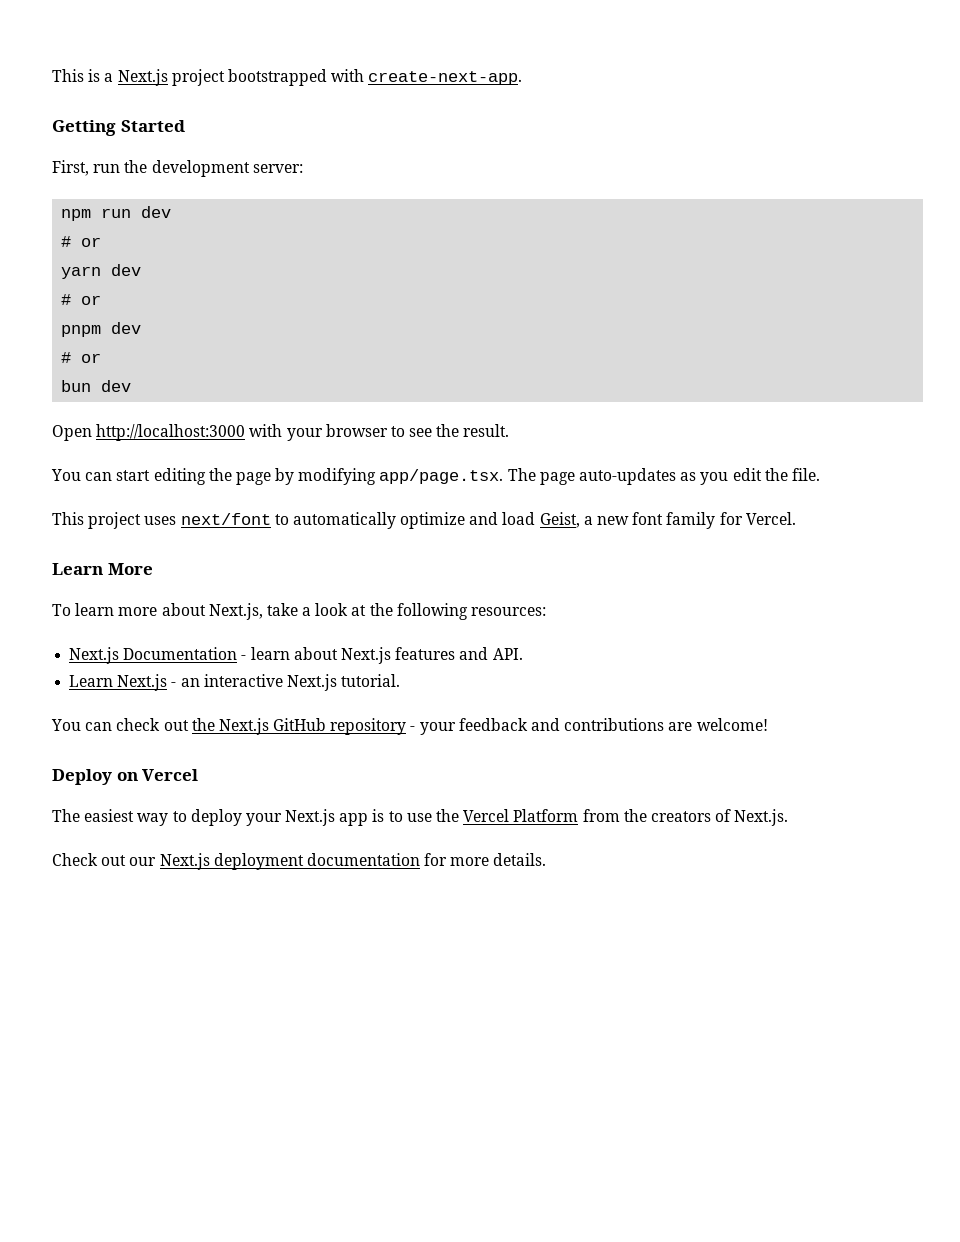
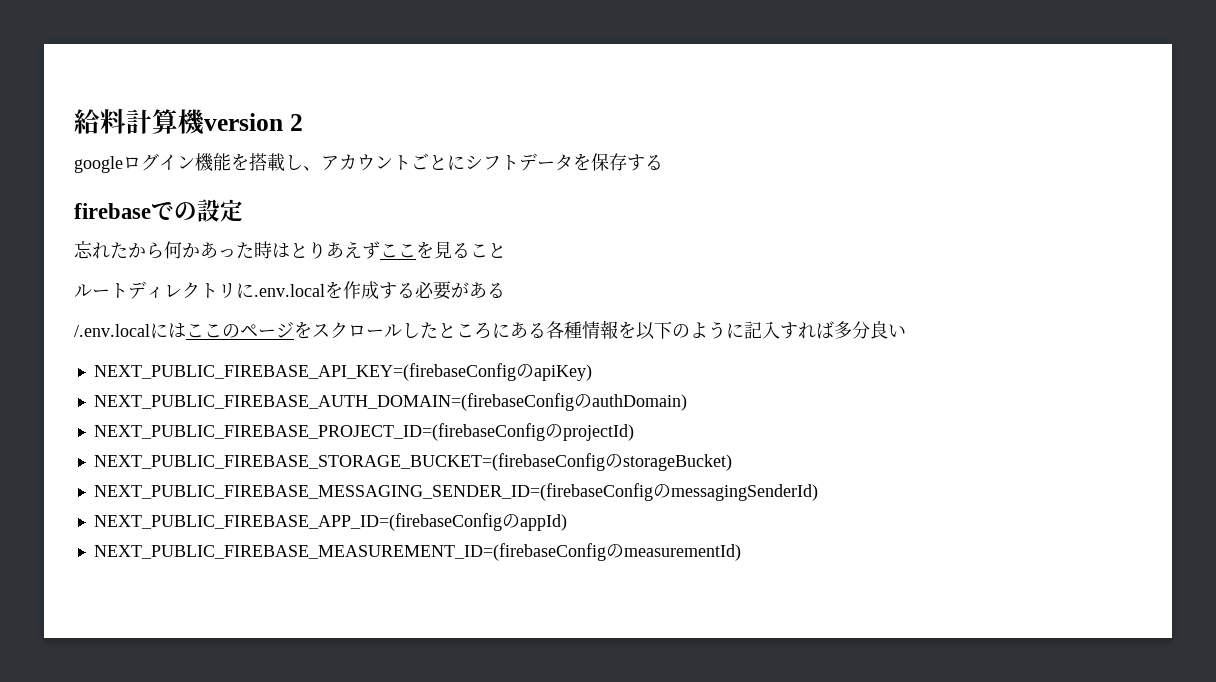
[52,69,523,86] [52,120,185,136] [52,160,303,177] [61,206,172,221] [61,236,102,247] [61,264,142,279] [61,294,102,305] [61,322,142,337] [61,352,102,363] [61,380,132,392] [52,424,510,441] [51,468,820,485] [52,512,796,529] [52,563,153,575] [52,603,547,620] [69,647,523,664] [69,674,401,691] [51,718,768,735] [52,769,199,785] [52,809,789,826] [52,853,547,870] This is a Next.js project bootstrapped with create-next-app. // Getting Started // First, run the development server: // npm run dev // # or // yarn dev // # or // pnpm dev // # or // bun dev // Open http://localhost:3000 with your browser to see the result. // You can start editing the page by modifying app/page.tsx. The page auto-updates as you edit the file. // This project uses next/font to automatically optimize and load Geist, a new font family for Vercel. // Learn More // To learn more about Next.js, take a look at the following resources: // Next.js Documentation - learn about Next.js features and API. // Learn Next.js - an interactive Next.js tutorial. // You can check out the Next.js GitHub repository - your feedback and contributions are welcome! // Deploy on Vercel // The easiest way to deploy your Next.js app is to use the Vercel Platform from the creators of Next.js. // Check out our Next.js deployment documentation for more details. -> [74,108,303,135] [74,153,663,173] [74,199,243,222] [74,240,506,259] [74,281,505,300] [74,320,906,340] [93,363,592,381] [93,393,687,411] [93,423,634,441] [93,453,732,471] [93,483,818,501] [93,513,567,531] [93,543,741,561] 給料計算機version 2 // googleログイン機能を搭載し、アカウントごとにシフトデータを保存する // firebaseでの設定 // 忘れたから何かあった時はとりあえずここを見ること // ルートディレクトリに.env.localを作成する必要がある // /.env.localにはここのページをスクロールしたところにある各種情報を以下のように記入すれば多分良い // NEXT_PUBLIC_FIREBASE_API_KEY=(firebaseConfigのapiKey) // NEXT_PUBLIC_FIREBASE_AUTH_DOMAIN=(firebaseConfigのauthDomain) // NEXT_PUBLIC_FIREBASE_PROJECT_ID=(firebaseConfigのprojectId) // NEXT_PUBLIC_FIREBASE_STORAGE_BUCKET=(firebaseConfigのstorageBucket) // NEXT_PUBLIC_FIREBASE_MESSAGING_SENDER_ID=(firebaseConfigのmessagingSenderId) // NEXT_PUBLIC_FIREBASE_APP_ID=(firebaseConfigのappId) // NEXT_PUBLIC_FIREBASE_MEASUREMENT_ID=(firebaseConfigのmeasurementId)

